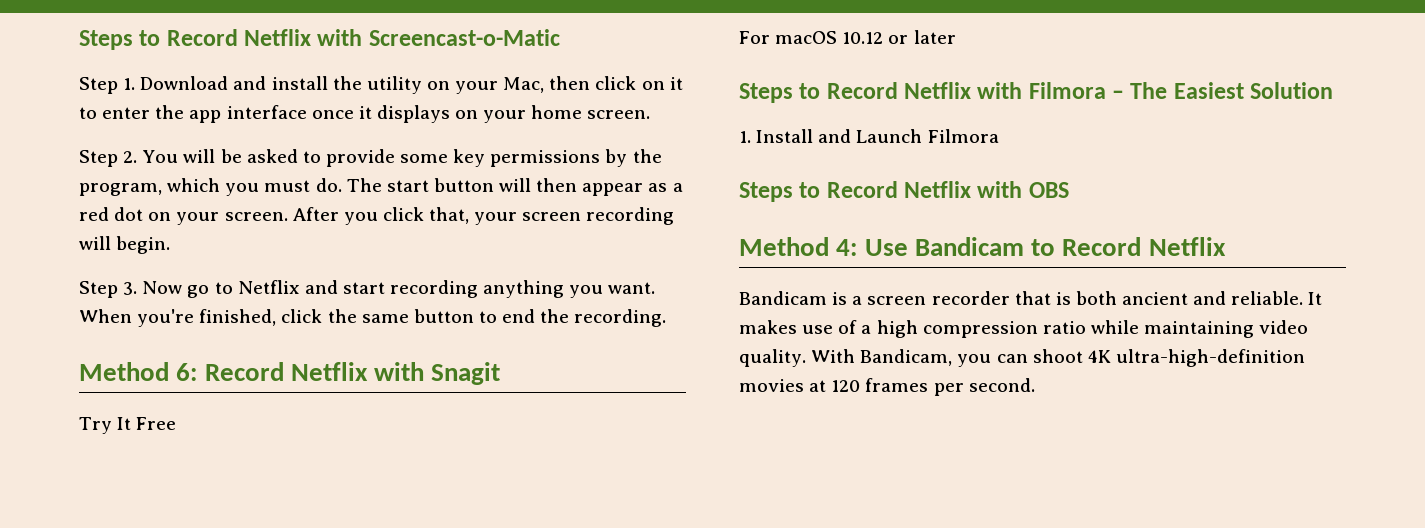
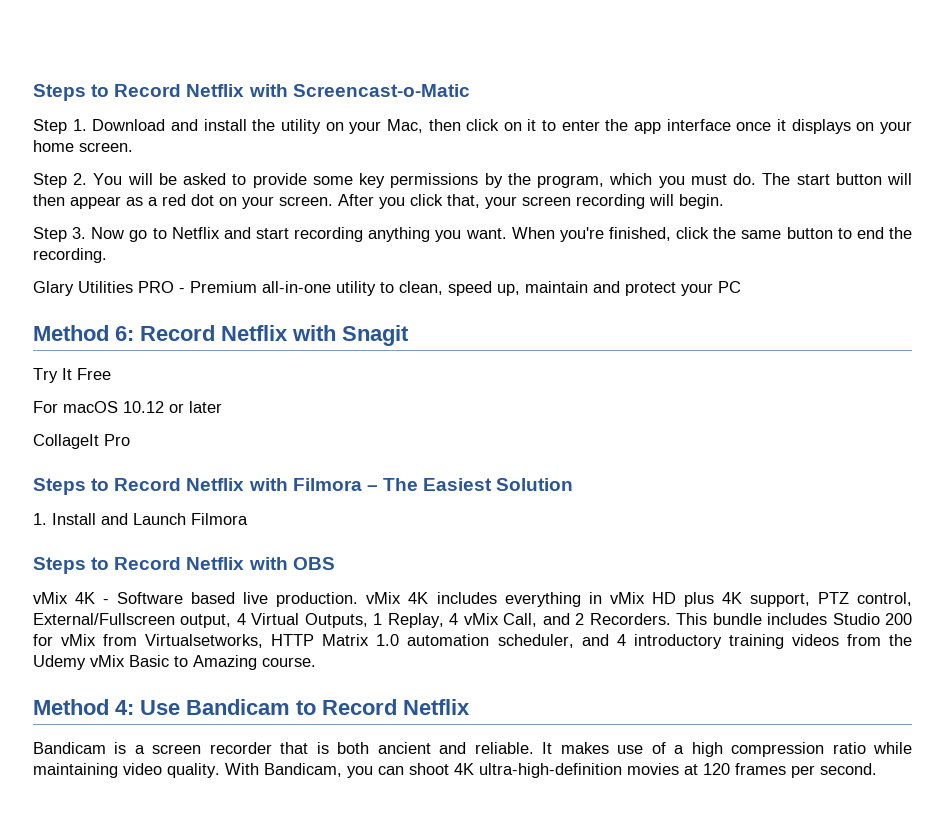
(667, 318) none -> [33,281,741,296] // Glary Utilities PRO - Premium all-in-one utility to clean, speed up, maintain and protect your PC
(956, 37) none -> [33,434,130,449] // CollageIt Pro
(1069, 190) none -> [33,592,912,607] [33,613,913,628] [33,634,913,649] [33,655,316,670] // vMix 4K - Software based live production. vMix 4K includes everything in vMix HD plus 4K support, PTZ control, External/Fullscreen output, 4 Virtual Outputs, 1 Replay, 4 vMix Call, and 2 Recorders. This bundle includes Studio 200 for vMix from Virtualsetworks, HTTP Matrix 1.0 automation scheduler, and 4 introductory training videos from the Udemy vMix Basic to Amazing course.

